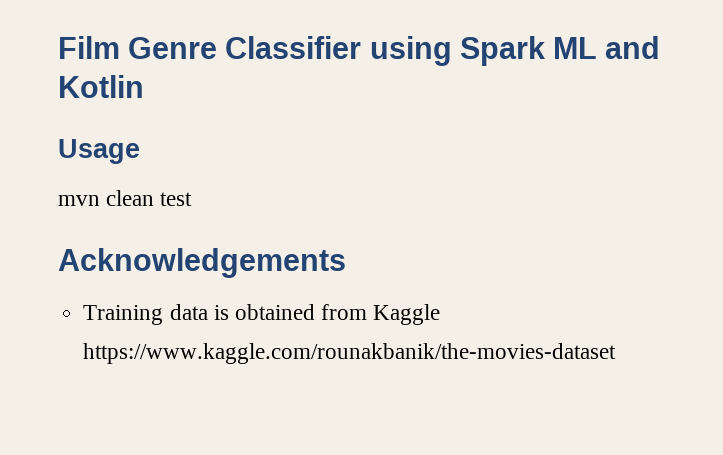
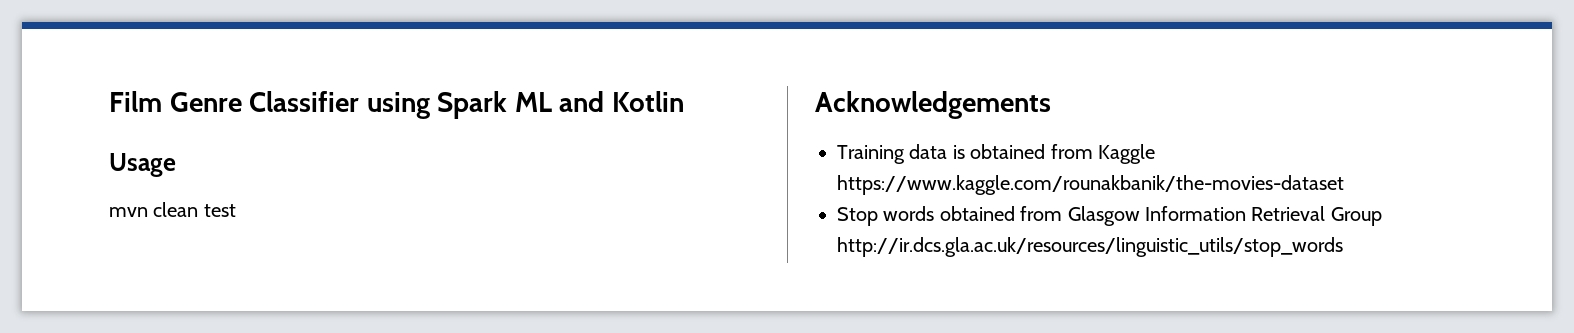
(617, 353) none -> [837,206,1382,226] [837,237,1343,257] // Stop words obtained from Glasgow Information Retrieval Group http://ir.dcs.gla.ac.uk/resources/linguistic_utils/stop_words

